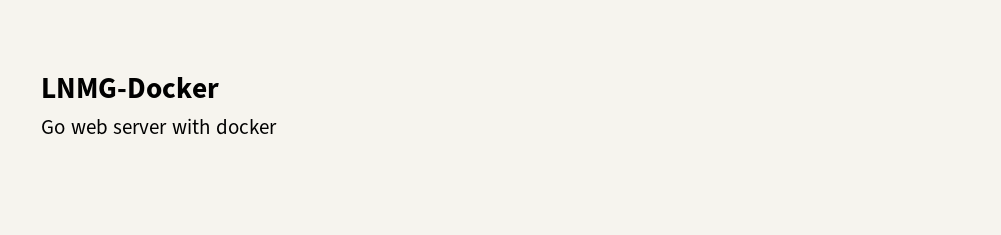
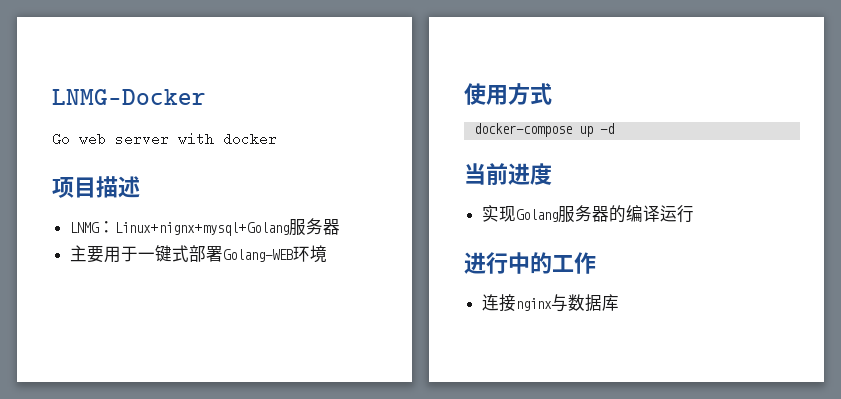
(277, 127) none -> [52,176,140,198] [70,218,341,236] [70,245,328,263] [464,83,552,105] [473,123,614,137] [464,163,552,185] [482,205,695,223] [464,252,596,274] [482,294,620,312] // 项目描述 // LNMG：Linux+nignx+mysql+Golang服务器 // 主要用于一键式部署Golang-WEB环境 // 使用方式 // docker-compose up -d // 当前进度 // 实现Golang服务器的编译运行 // 进行中的工作 // 连接nginx与数据库

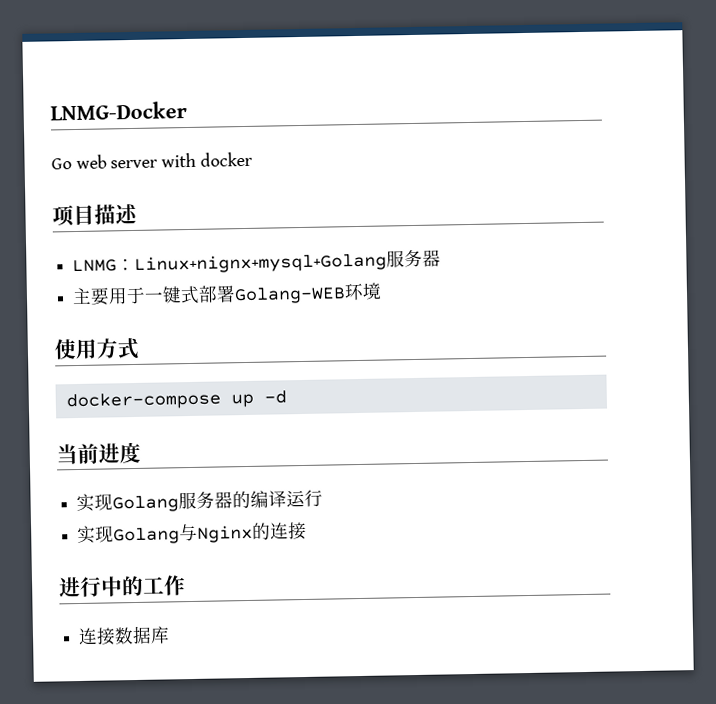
(695, 214) none -> [77,521,308,545] // 实现Golang与Nginx的连接
[516,294,569,312] nginx与 -> (117, 636) none

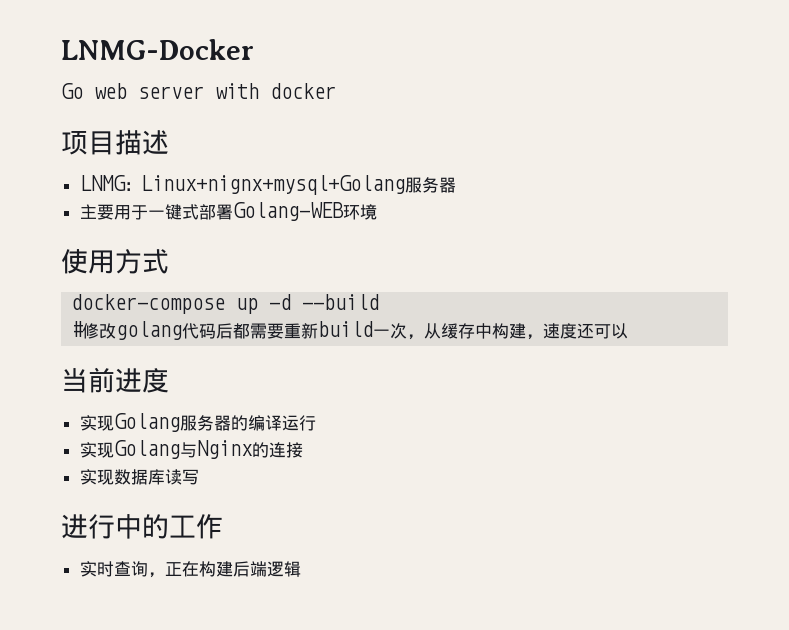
(287, 397) none -> [302,294,380,310] [71,321,629,340] --build // #修改golang代码后都需要重新build一次，从缓存中构建，速度还可以
(308, 531) none -> [79,469,199,485] // 实现数据库读写
[78,625,171,646] 连接数据库 -> [79,561,301,578] 实时查询，正在构建后端逻辑

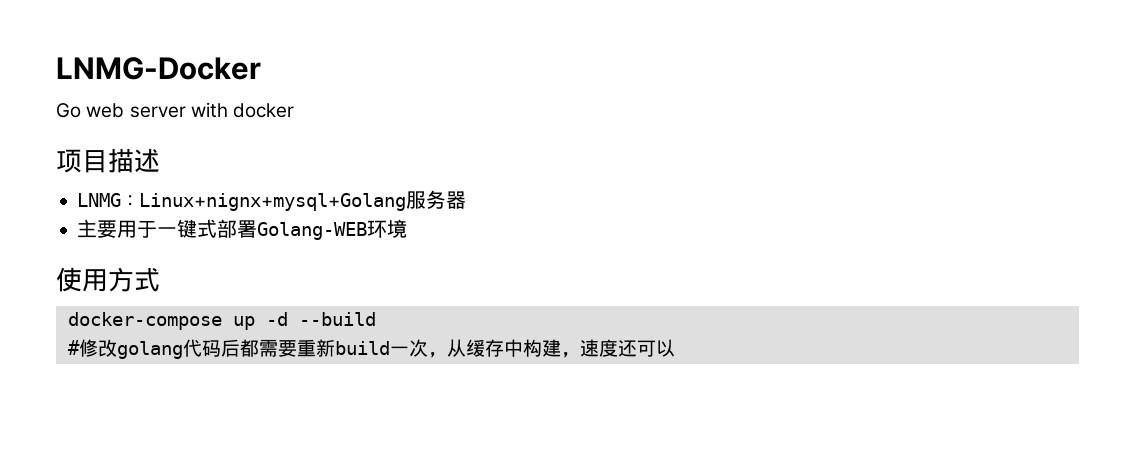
[61,367,169,393] [79,413,316,432] [79,440,303,459] [79,469,199,485] [61,514,223,539] [79,561,301,578] // 当前进度 // 实现Golang服务器的编译运行 // 实现Golang与Nginx的连接 // 实现数据库读写 // 进行中的工作 // 实时查询，正在构建后端逻辑 -> (675, 348) none

